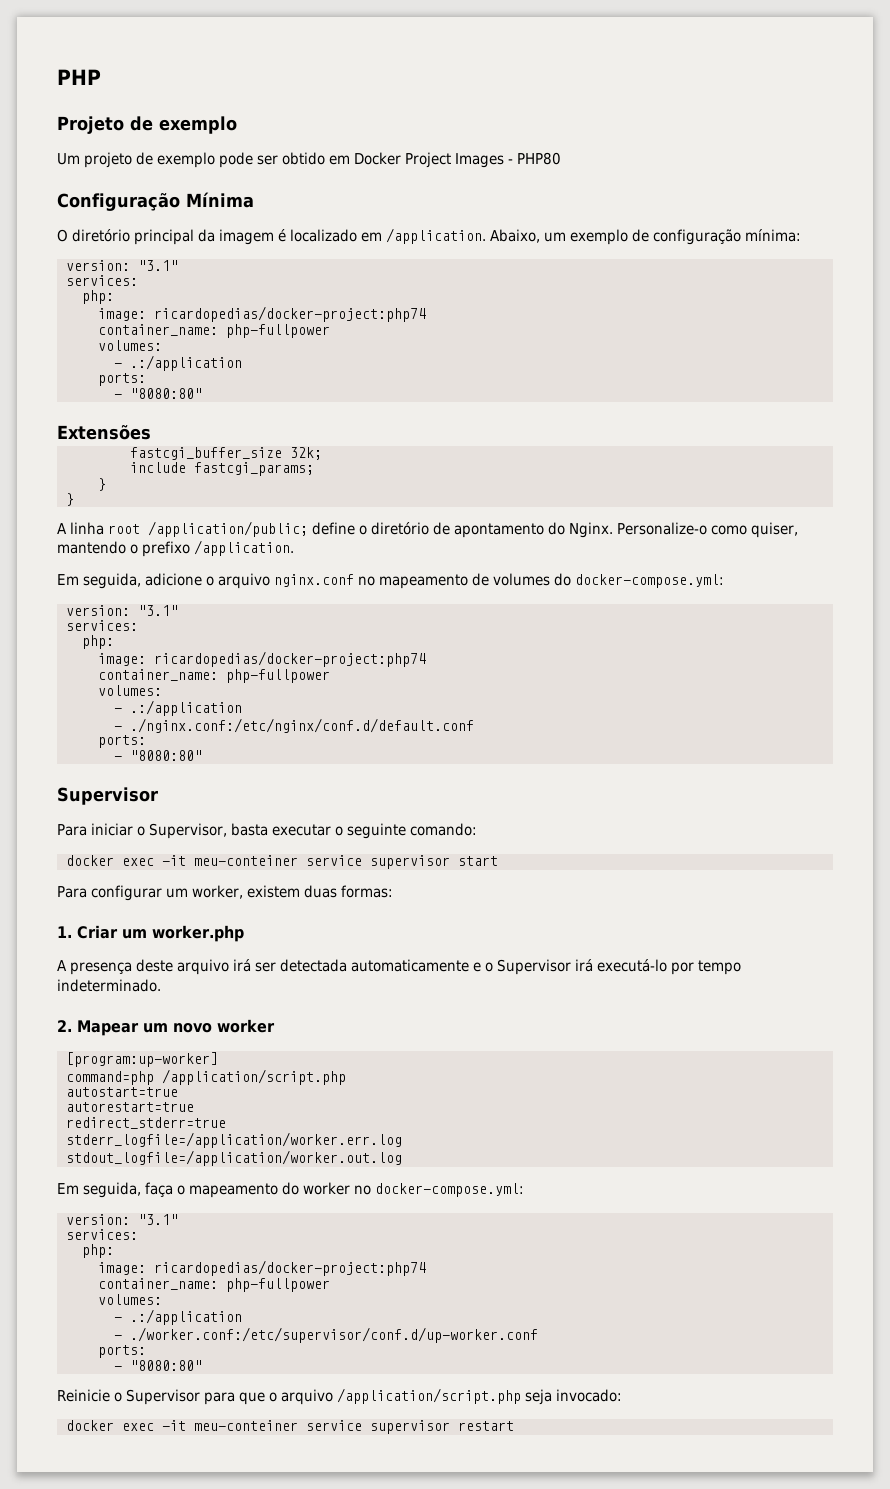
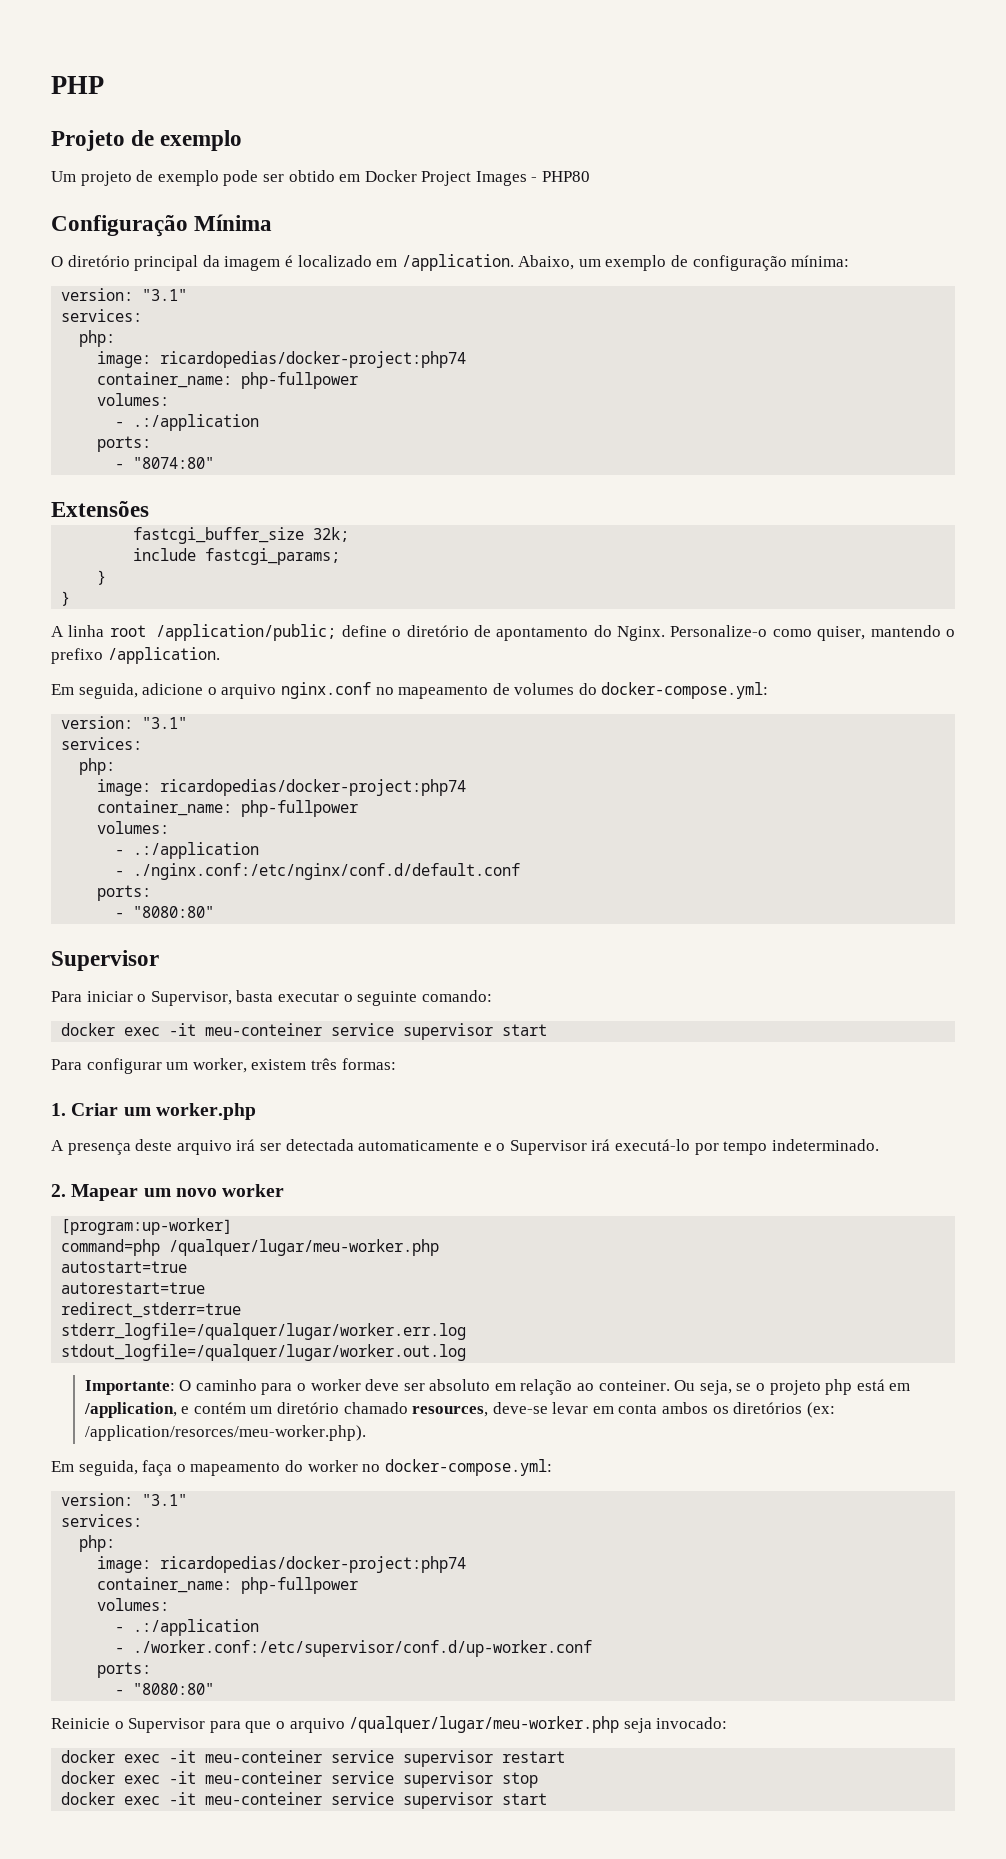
[129,388,202,399] "8080:80" -> [133,457,215,469] "8074:80"
[304,885,337,898] duas -> [310,1058,337,1070] três
[161,1069,346,1085] /application/script.php -> [169,1239,440,1256] /qualquer/lugar/meu-worker.php
[65,1132,402,1148] [65,1150,402,1166] stderr_logfile=/application/worker.err.log // stdout_logfile=/application/worker.out.log -> [61,1323,467,1340] [61,1344,467,1361] [84,1379,911,1395] [83,1402,835,1418] [84,1425,366,1441] stderr_logfile=/qualquer/lugar/worker.err.log // stdout_logfile=/qualquer/lugar/worker.out.log // Importante: O caminho para o worker deve ser absoluto em relação ao conteiner. Ou seja, se o projeto php está em /application, e contém um diretório chamado resources, deve-se levar em conta ambos os diretórios (ex: /application/resorces/meu-worker.php).
[337,1388,521,1404] /application/script.php -> [349,1716,620,1733] /qualquer/lugar/meu-worker.php
(514, 1426) none -> [61,1771,539,1788] [61,1792,548,1809] // docker exec -it meu-conteiner service supervisor stop // docker exec -it meu-conteiner service supervisor start

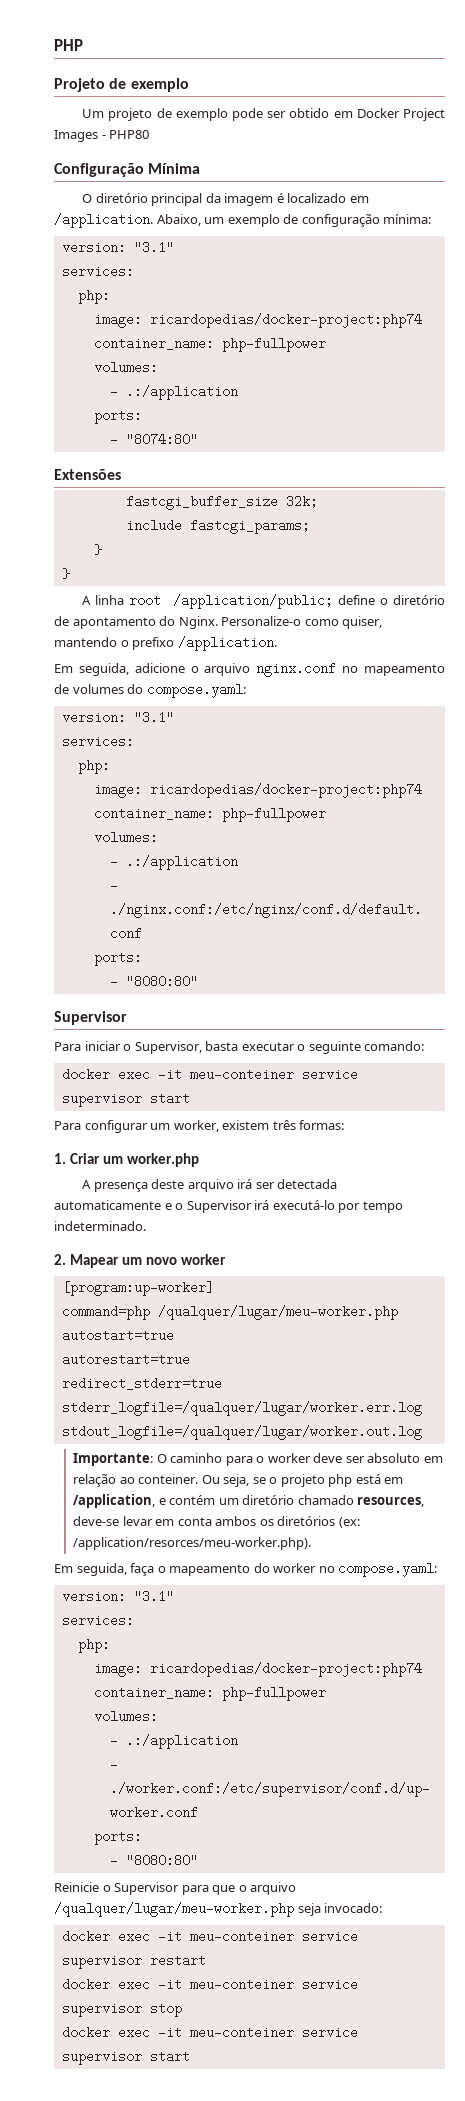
[601,682,769,699] docker-compose.yml: -> [146,683,246,698] compose.yaml:
[384,1459,552,1476] docker-compose.yml: -> [338,1562,438,1577] compose.yaml:

